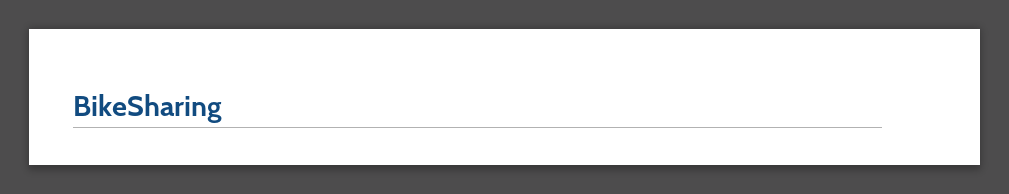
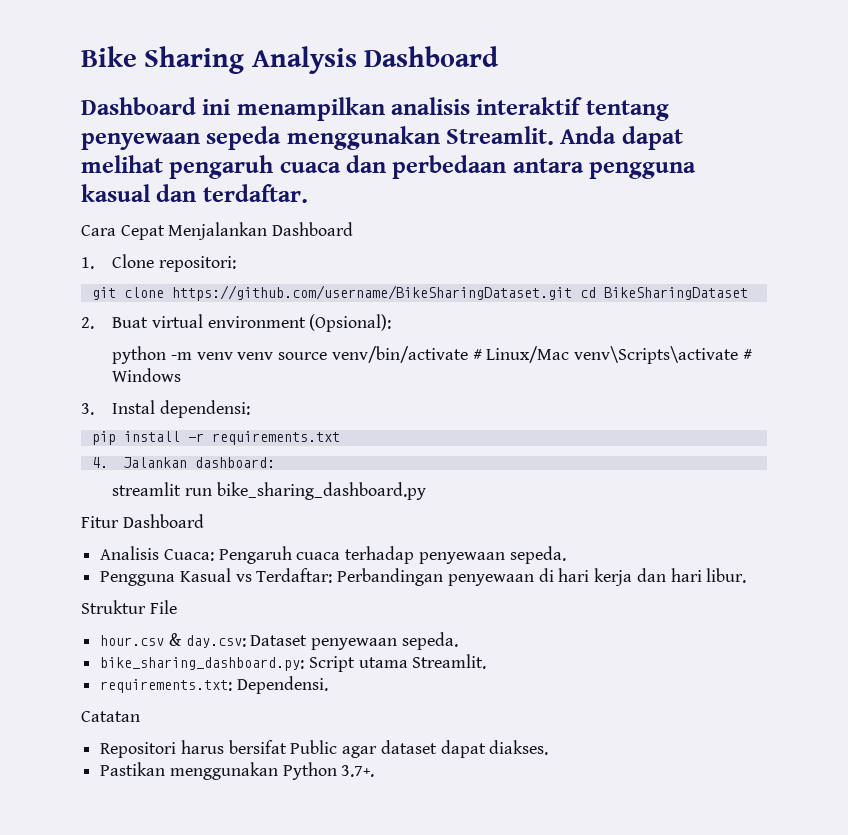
[73,94,222,123] BikeSharing -> [81,46,500,74] [81,97,669,121] [81,126,683,150] [81,155,697,179] [81,184,308,203] [81,222,354,240] [81,254,236,272] [91,285,748,301] [81,314,392,332] [112,346,752,364] [112,368,182,382] [81,400,250,418] [91,431,340,445] [91,457,275,468] [112,482,426,500] [81,514,204,528] [100,546,566,564] [100,568,747,586] [81,600,177,614] [100,632,458,650] [100,654,487,672] [100,676,328,694] [81,711,140,722] [100,740,549,758] [100,762,375,780] Bike Sharing Analysis Dashboard // Dashboard ini menampilkan analisis interaktif tentang penyewaan sepeda menggunakan Streamlit. Anda dapat melihat pengaruh cuaca dan perbedaan antara pengguna kasual dan terdaftar. // Cara Cepat Menjalankan Dashboard // 1. Clone repositori: // git clone https://github.com/username/BikeSharingDataset.git cd BikeSharingDataset // 2. Buat virtual environment (Opsional): // python -m venv venv source venv/bin/activate # Linux/Mac venv\Scripts\activate # Windows // 3. Instal dependensi: // pip install -r requirements.txt // 4. Jalankan dashboard: // streamlit run bike_sharing_dashboard.py // Fitur Dashboard // Analisis Cuaca: Pengaruh cuaca terhadap penyewaan sepeda. // Pengguna Kasual vs Terdaftar: Perbandingan penyewaan di hari kerja dan hari libur. // Struktur File // hour.csv & day.csv: Dataset penyewaan sepeda. // bike_sharing_dashboard.py: Script utama Streamlit. // requirements.txt: Dependensi. // Catatan // Repositori harus bersifat Public agar dataset dapat diakses. // Pastikan menggunakan Python 3.7+.

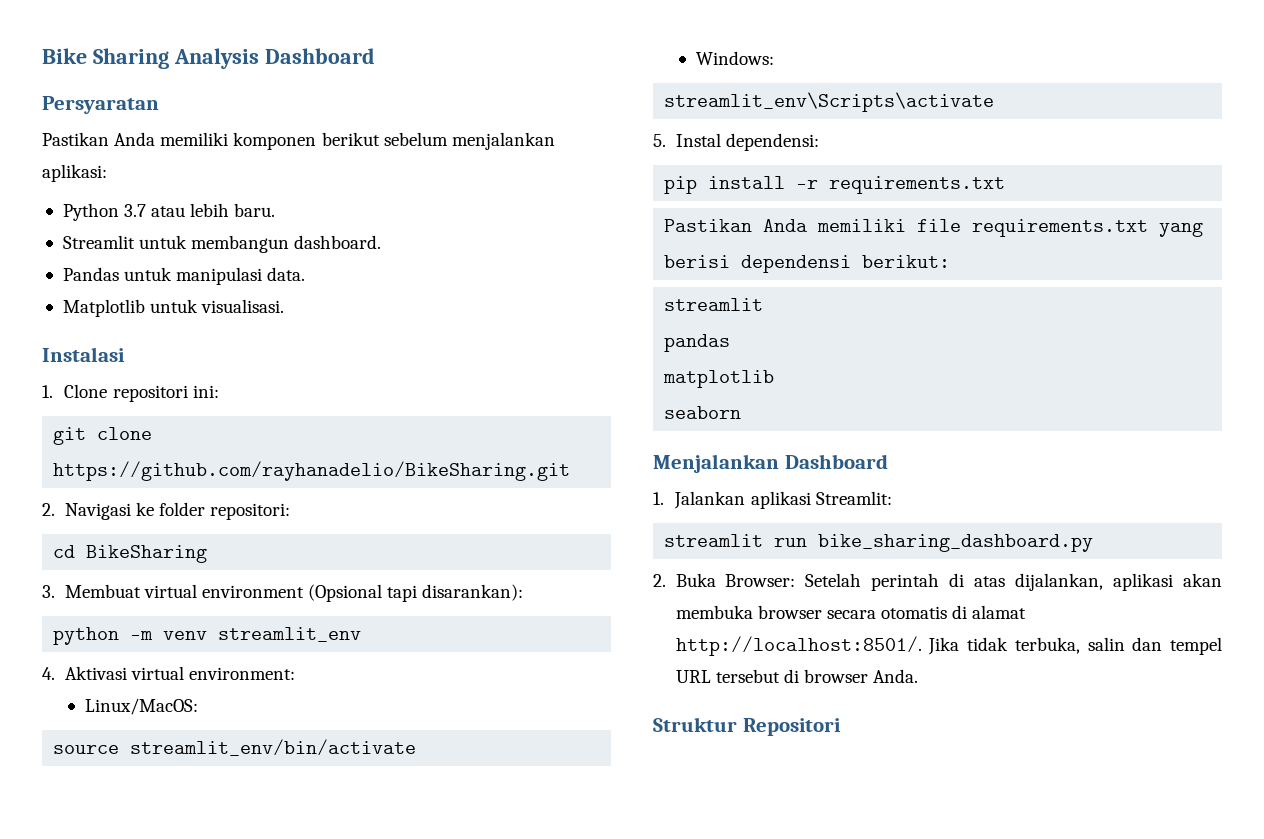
[81,97,669,121] [81,126,683,150] [81,155,697,179] [81,184,308,203] [81,222,354,240] Dashboard ini menampilkan analisis interaktif tentang penyewaan sepeda menggunakan Streamlit. Anda dapat melihat pengaruh cuaca dan perbedaan antara pengguna kasual dan terdaftar. // Cara Cepat Menjalankan Dashboard -> [42,96,159,114] [42,132,555,150] [42,164,107,182] [62,203,276,221] [62,235,382,253] [62,267,306,285] [62,299,285,317] [42,347,125,362] Persyaratan // Pastikan Anda memiliki komponen berikut sebelum menjalankan aplikasi: // Python 3.7 atau lebih baru. // Streamlit untuk membangun dashboard. // Pandas untuk manipulasi data. // Matplotlib untuk visualisasi. // Instalasi
[158,256,236,272] repositori: -> [112,385,219,402] repositori ini:
[171,285,748,301] [81,314,392,332] [112,346,752,364] [112,368,182,382] [81,403,94,415] https://github.com/username/BikeSharingDataset.git cd BikeSharingDataset // 2. Buat virtual environment (Opsional): // python -m venv venv source venv/bin/activate # Linux/Mac venv\Scripts\activate # Windows // 3. -> [53,461,571,481] [42,502,290,520] [53,545,208,563] [42,584,524,602] [53,627,362,645] [42,666,295,680] [85,698,199,715] [53,739,417,756] [696,51,775,65] [664,92,995,112] [653,134,666,147] https://github.com/rayhanadelio/BikeSharing.git // 2. Navigasi ke folder repositori: // cd BikeSharing // 3. Membuat virtual environment (Opsional tapi disarankan): // python -m venv streamlit_env // 4. Aktivasi virtual environment: // Linux/MacOS: // source streamlit_env/bin/activate // Windows: // streamlit_env\Scripts\activate // 5.
[91,457,275,468] [112,482,426,500] [81,514,204,528] [100,546,566,564] [100,568,747,586] [81,600,177,614] [100,632,458,650] [100,654,487,672] [100,676,328,694] [81,711,140,722] [100,740,549,758] [100,762,375,780] 4. Jalankan dashboard: // streamlit run bike_sharing_dashboard.py // Fitur Dashboard // Analisis Cuaca: Pengaruh cuaca terhadap penyewaan sepeda. // Pengguna Kasual vs Terdaftar: Perbandingan penyewaan di hari kerja dan hari libur. // Struktur File // hour.csv & day.csv: Dataset penyewaan sepeda. // bike_sharing_dashboard.py: Script utama Streamlit. // requirements.txt: Dependensi. // Catatan // Repositori harus bersifat Public agar dataset dapat diakses. // Pastikan menggunakan Python 3.7+. -> [664,219,1204,237] [664,255,951,273] [664,298,764,311] [664,334,731,352] [663,370,775,388] [664,406,742,419] [653,454,888,473] [653,491,892,509] [664,534,1094,552] [653,573,1222,591] [675,605,1027,619] [675,636,1222,656] [675,669,919,683] [653,717,841,736] Pastikan Anda memiliki file requirements.txt yang berisi dependensi berikut: // streamlit // pandas // matplotlib // seaborn // Menjalankan Dashboard // 1. Jalankan aplikasi Streamlit: // streamlit run bike_sharing_dashboard.py // 2. Buka Browser: Setelah perintah di atas dijalankan, aplikasi akan membuka browser secara otomatis di alamat http://localhost:8501/. Jika tidak terbuka, salin dan tempel URL tersebut di browser Anda. // Struktur Repositori

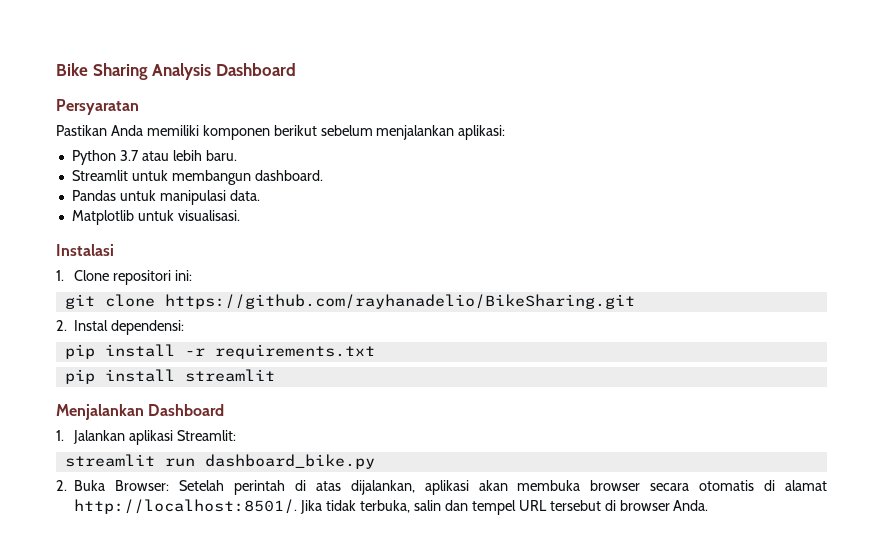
[64,502,290,520] [53,545,208,563] [42,584,524,602] [53,627,362,645] [42,666,295,680] [85,698,199,715] [53,739,417,756] [696,51,775,65] [664,92,995,112] [653,134,666,147] Navigasi ke folder repositori: // cd BikeSharing // 3. Membuat virtual environment (Opsional tapi disarankan): // python -m venv streamlit_env // 4. Aktivasi virtual environment: // Linux/MacOS: // source streamlit_env/bin/activate // Windows: // streamlit_env\Scripts\activate // 5. -> (67, 325) none
[664,219,1204,237] [664,255,951,273] [664,298,764,311] [664,334,731,352] [663,370,775,388] [664,406,742,419] Pastikan Anda memiliki file requirements.txt yang berisi dependensi berikut: // streamlit // pandas // matplotlib // seaborn -> [64,369,275,384] pip install streamlit
[818,534,1094,552] bike_sharing_dashboard.py -> [204,454,375,469] dashboard_bike.py
[653,717,841,736] // Struktur Repositori -> (709, 505) none

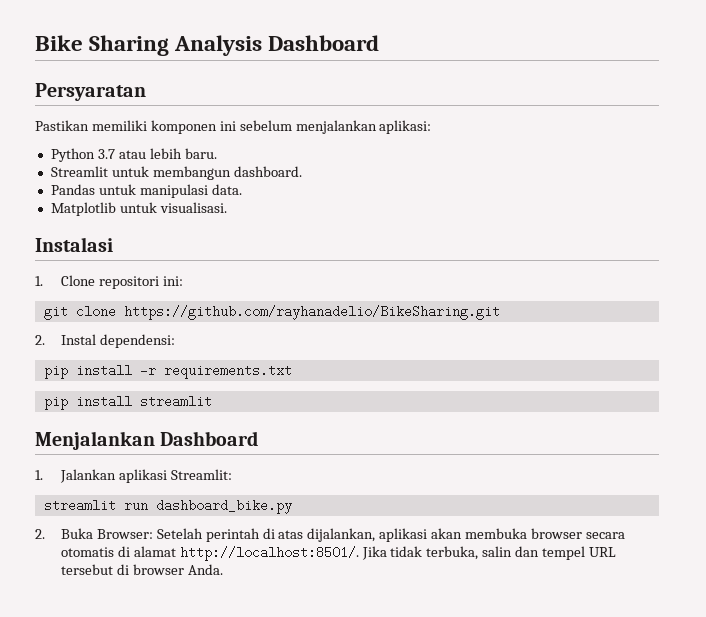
[110,125,143,136] Anda -> (89, 125) none
[273,125,317,136] berikut -> [219,121,236,131] ini

